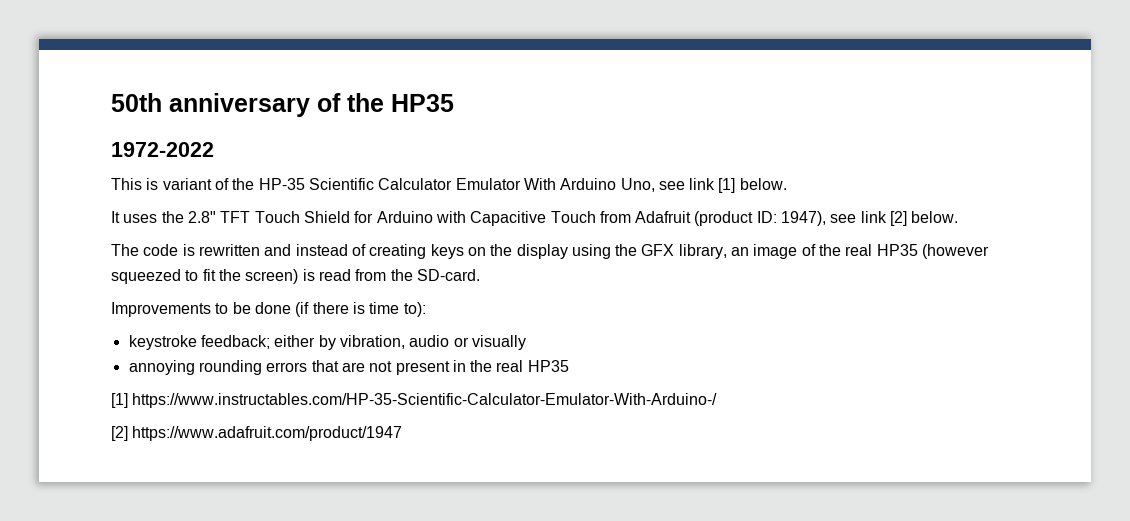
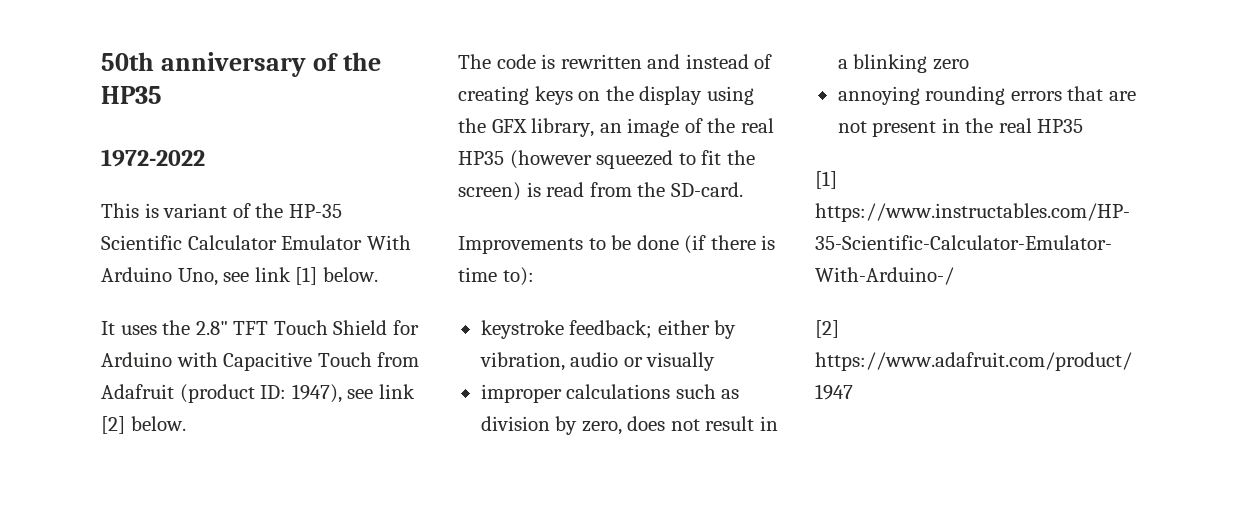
(526, 342) none -> [480,384,740,403] [480,416,778,435] [837,54,969,73] // improper calculations such as division by zero, does not result in a blinking zero

